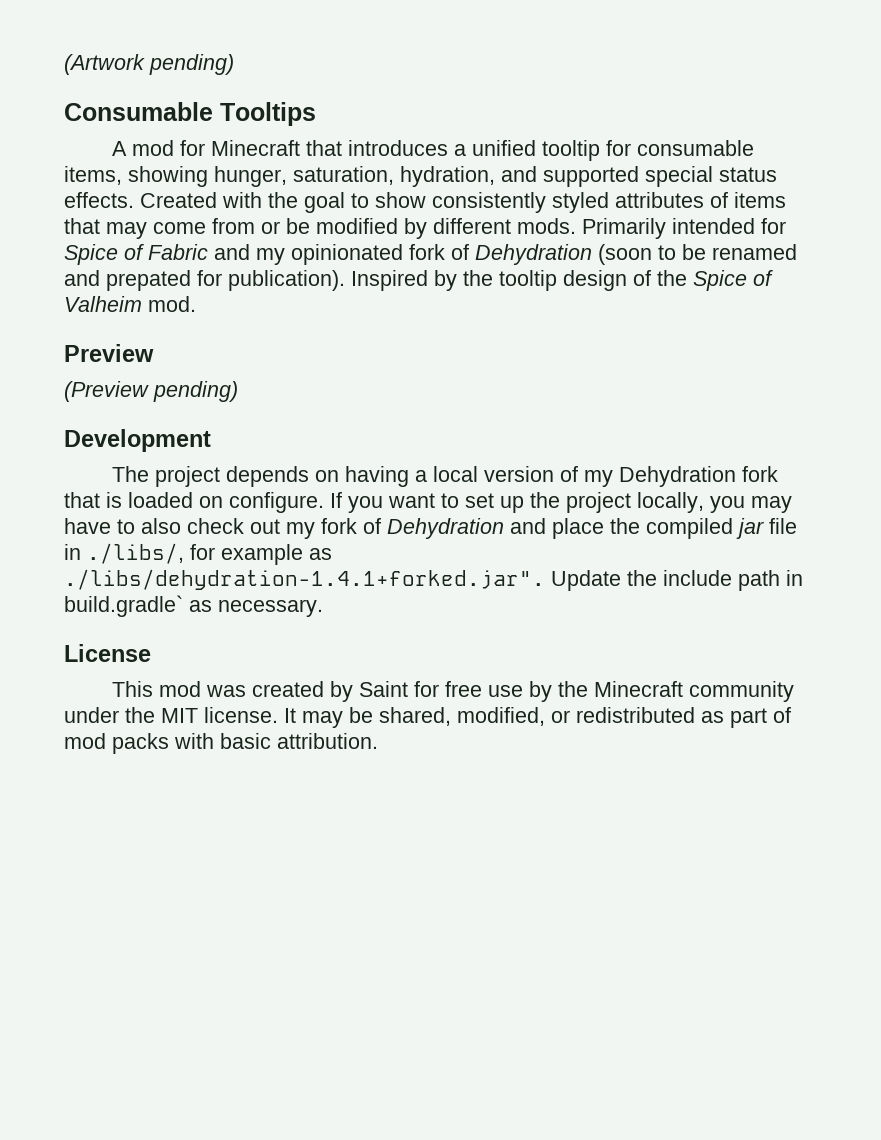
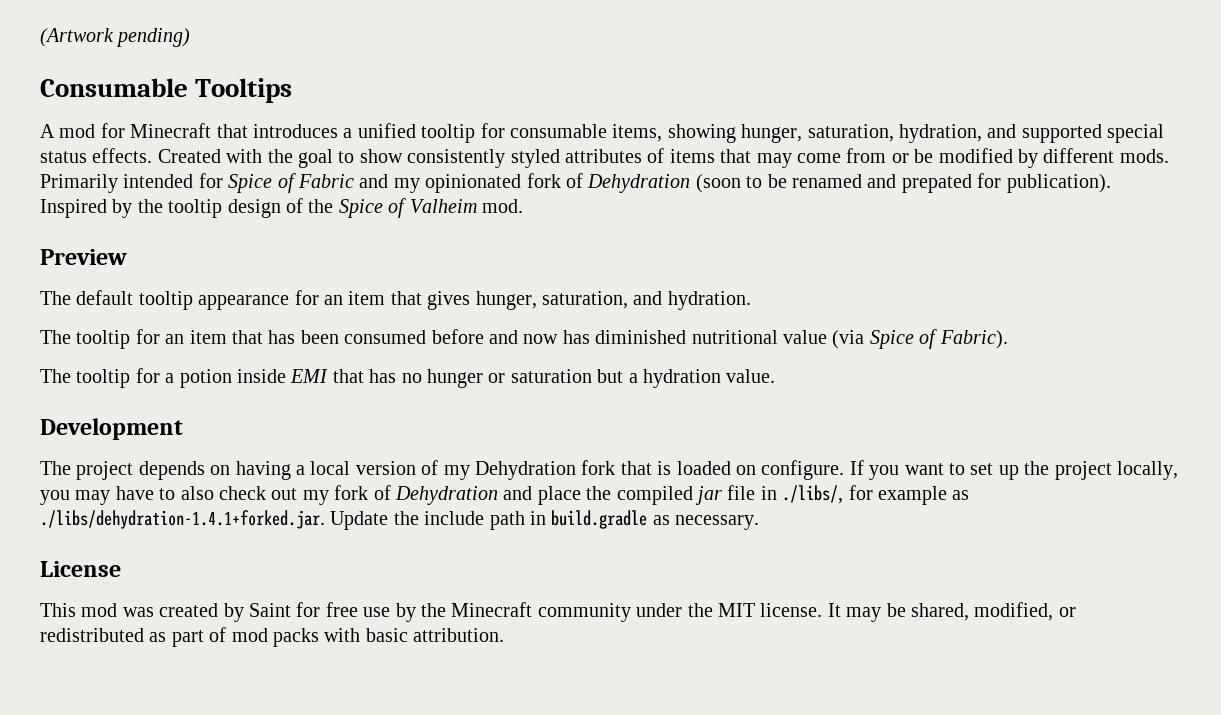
[64,381,238,402] (Preview pending) -> [40,290,751,310] [40,329,1008,349] [40,368,776,388] The default tooltip appearance for an item that gives hunger, saturation, and hydration. // The tooltip for an item that has been consumed before and now has diminished nutritional value (via Spice of Fabric). // The tooltip for a potion inside EMI that has no hunger or saturation but a hydration value.
[64,569,545,590] ./libs/dehydration-1.4.1+forked.jar". -> [40,510,325,529] ./libs/dehydration-1.4.1+forked.jar.
[64,595,183,617] build.gradle` -> [551,510,648,529] build.gradle

